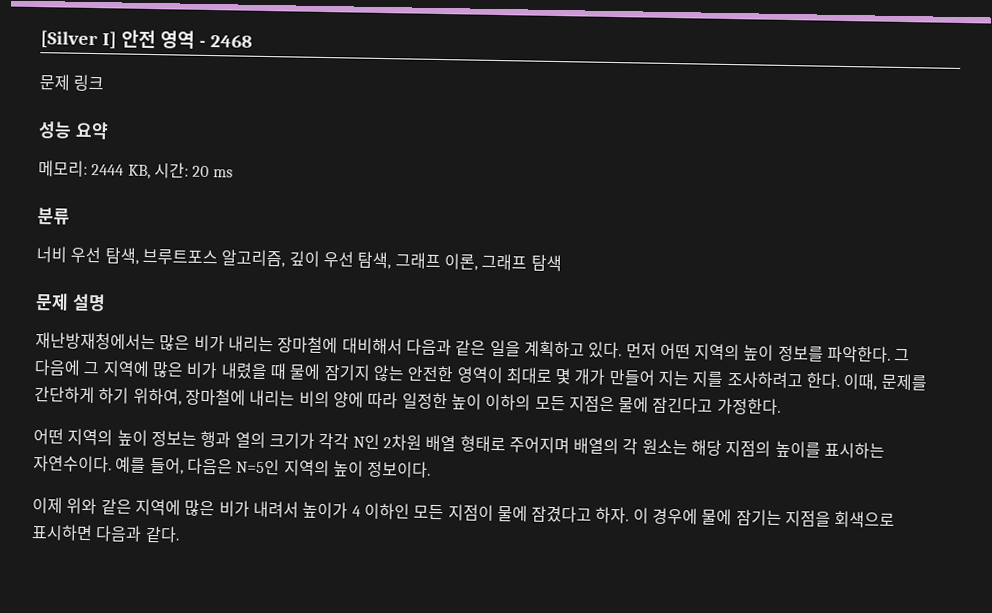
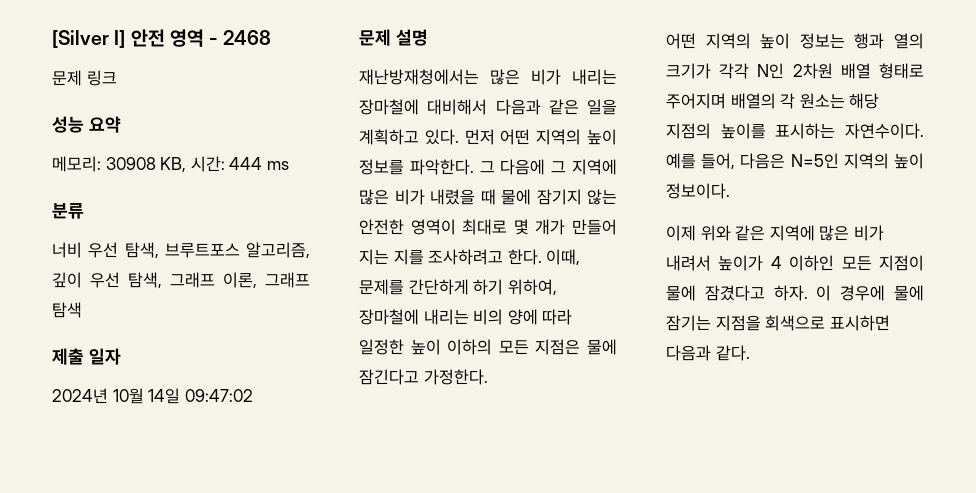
[91,163,125,176] 2444 -> [105,157,156,170] 30908
[192,165,210,178] 20 -> [229,157,263,170] 444
(562, 263) none -> [52,348,121,365] [52,388,253,404] // 제출 일자 // 2024년 10월 14일 09:47:02

